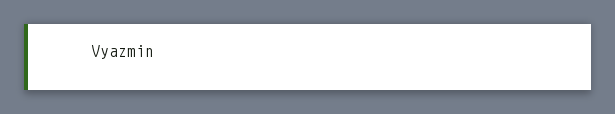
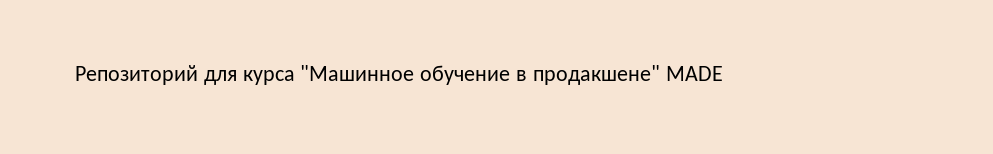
[91,45,154,59] Vyazmin -> [75,65,723,85] Репозиторий для курса "Машинное обучение в продакшене" MADE

